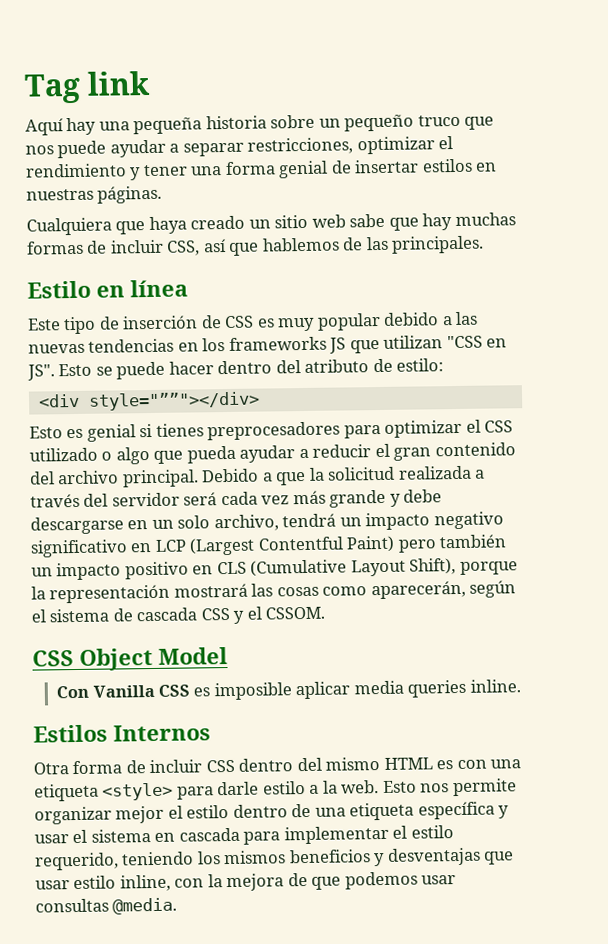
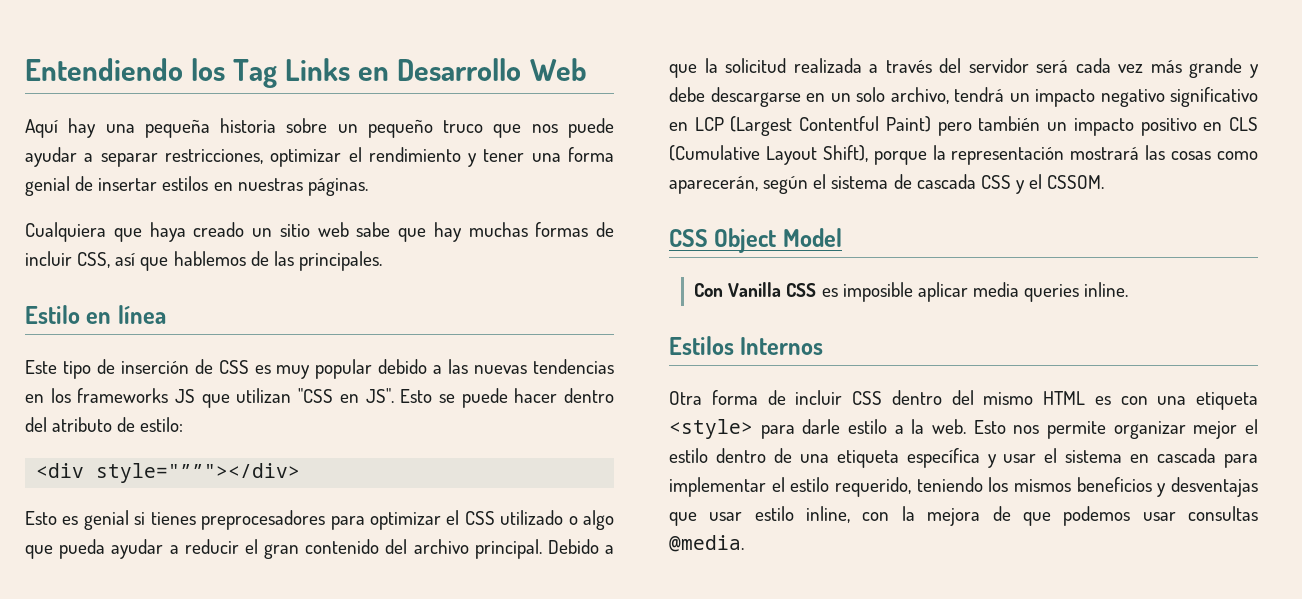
[24,70,152,104] Tag link -> [25,58,587,88] Entendiendo los Tag Links en Desarrollo Web

